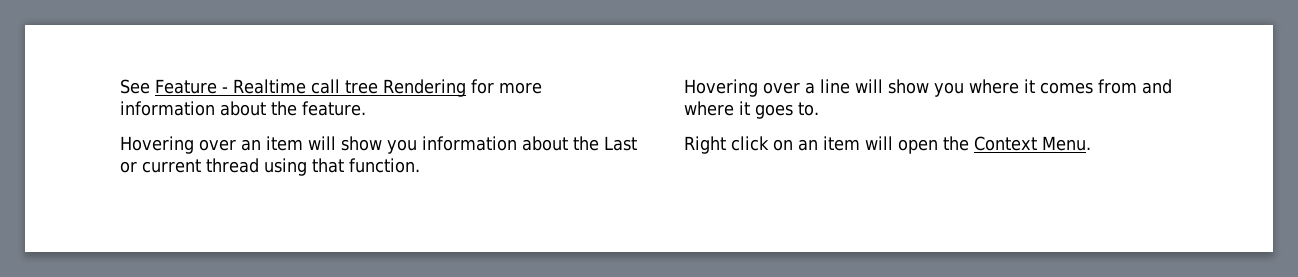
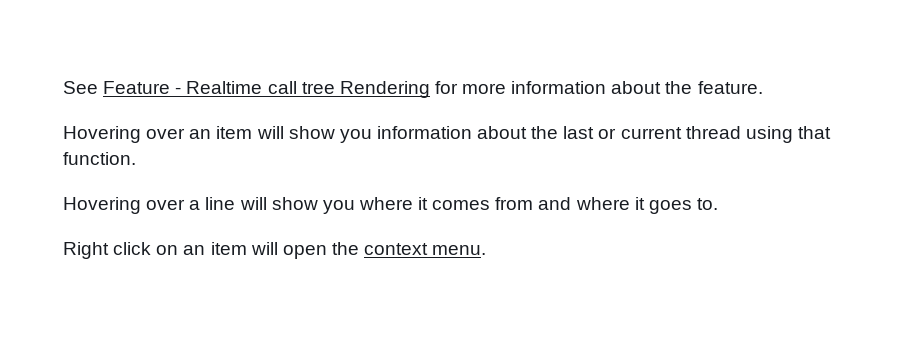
[604,136,637,151] Last -> [563,126,595,139] last
[974,136,1091,151] Context Menu. -> [364,243,487,255] context menu.

